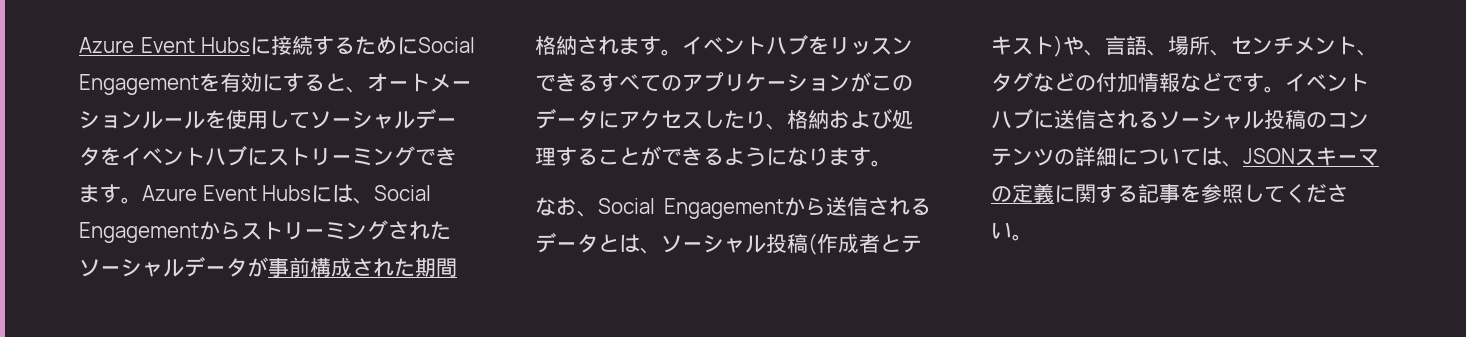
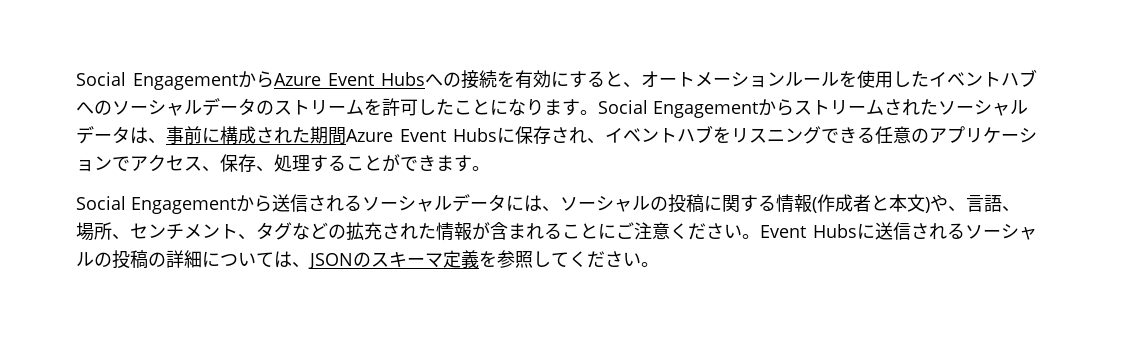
[79,36,475,55] [79,74,199,95] Azure Event Hubsに接続するためにSocial Engagement -> [76,70,497,90] Social EngagementからAzure Event Hubsへの接続
[289,108,457,129] [79,146,457,166] [79,184,375,204] てソーシャルデータをイベントハブにストリーミングできます。Azure Event Hubsには、 -> [911,69,1037,87] [76,98,598,116] たイベントハブへのソーシャルデータのストリームを許可したことになります。
[325,220,388,240] ミング -> [866,99,884,115] ム
[247,257,310,277] が事前 -> [130,126,220,144] は、事前に
[535,35,913,56] [535,73,661,92] 格納されます。イベントハブをリッスンできるすべて -> [346,125,911,144] Azure Event Hubsに保存され、イベントハブをリスニングできる任意
[850,72,913,92] [535,108,892,130] がこのデータにアクセスしたり、格納および -> [112,154,274,172] でアクセス、保存、
[703,147,829,167] るようになり -> (436, 163) none
[535,197,598,217] なお、 -> (490, 168) none
[535,232,808,254] データとは、ソーシャル投稿 -> [362,194,812,213] ソーシャルデータには、ソーシャルの投稿に関する情報
[901,235,922,253] [991,36,1054,55] テキスト -> [889,194,925,212] 本文
[1096,72,1369,93] [991,109,1033,129] 付加情報などです。イベントハブ -> [346,222,857,241] 拡充された情報が含まれることにご注意ください。Event Hubs
[1264,109,1369,129] [991,148,1054,166] 投稿のコンテンツ -> [94,250,148,269] の投稿
(1295, 156) none -> [353,252,371,267] の
[991,183,1180,203] の定義に関する記事 -> [443,250,479,268] 定義

